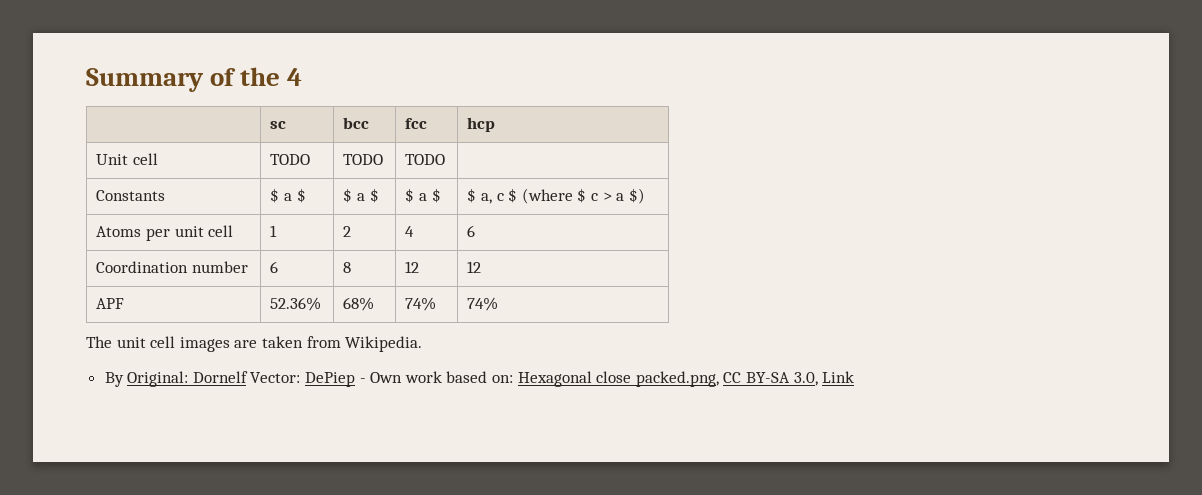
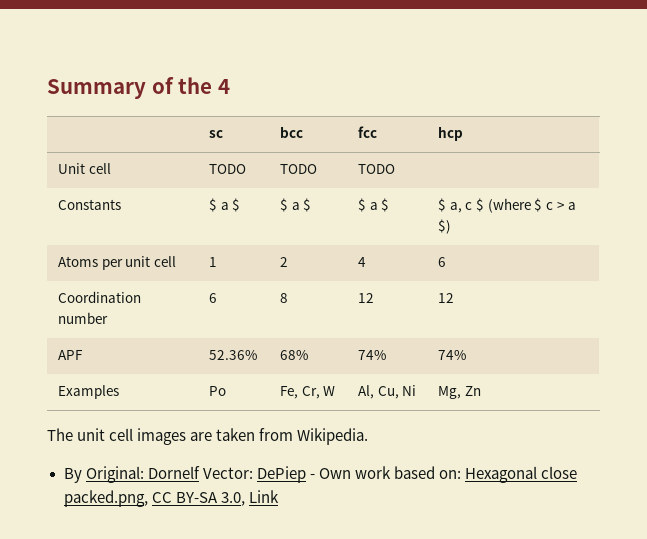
(499, 304) none -> [58,385,120,399] [209,386,227,396] [280,386,336,399] [358,385,417,399] [438,386,481,399] // Examples | Po | Fe, Cr, W | Al, Cu, Ni | Mg, Zn

